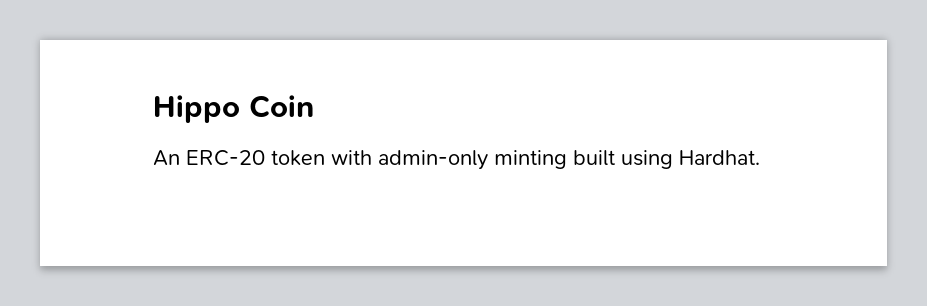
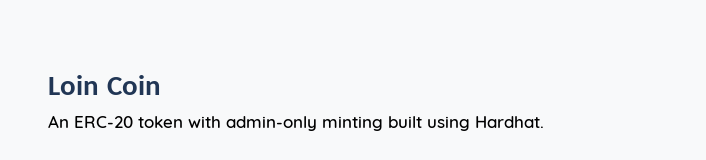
[153,95,240,123] Hippo -> [48,75,99,95] Loin

